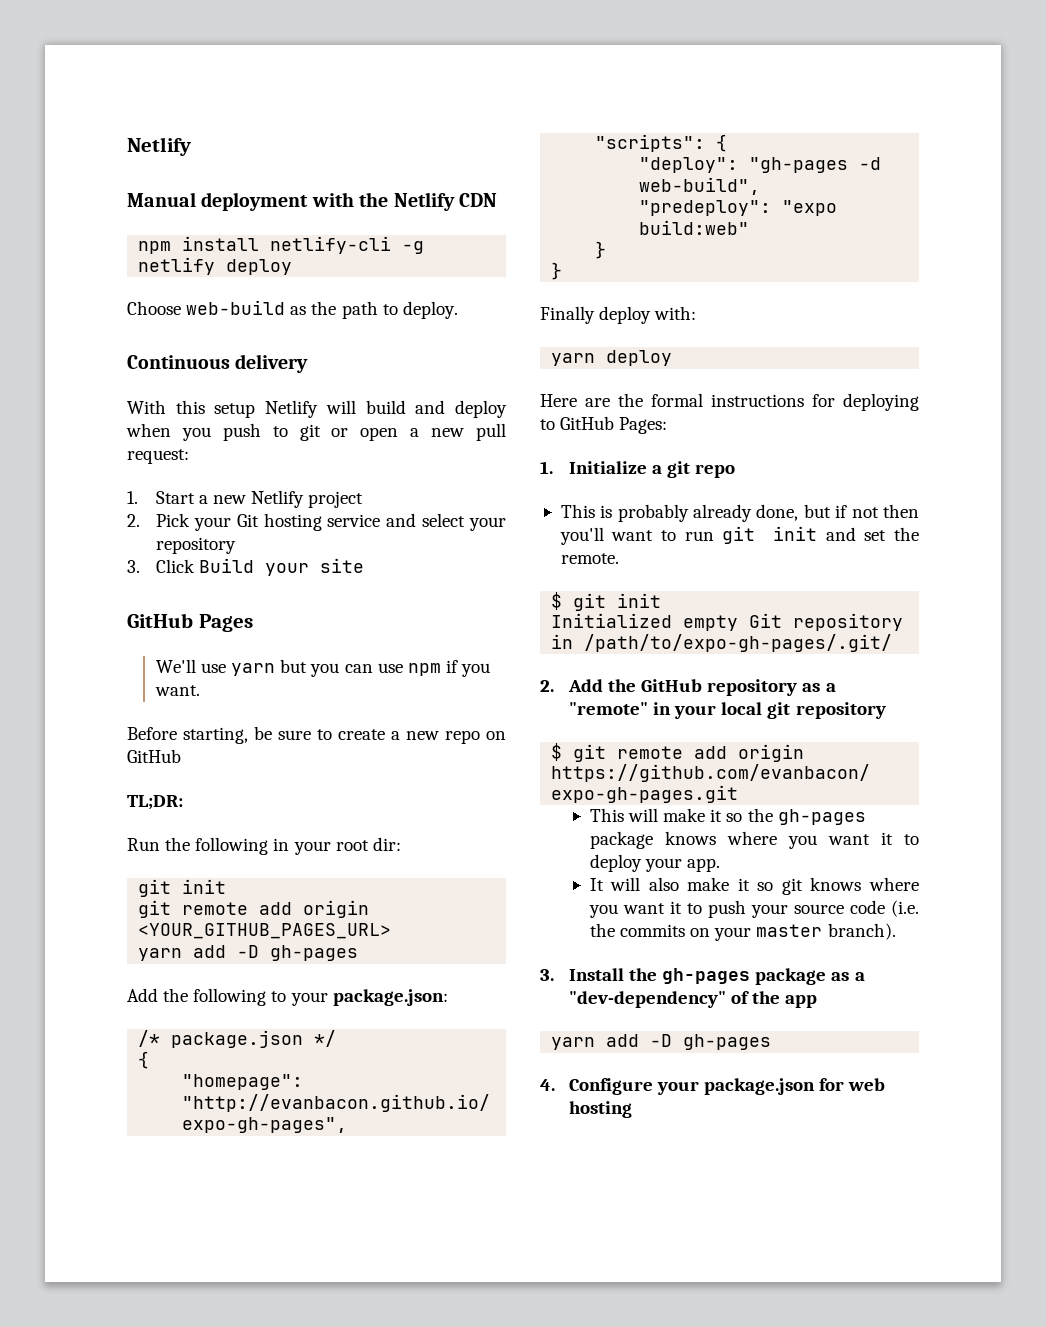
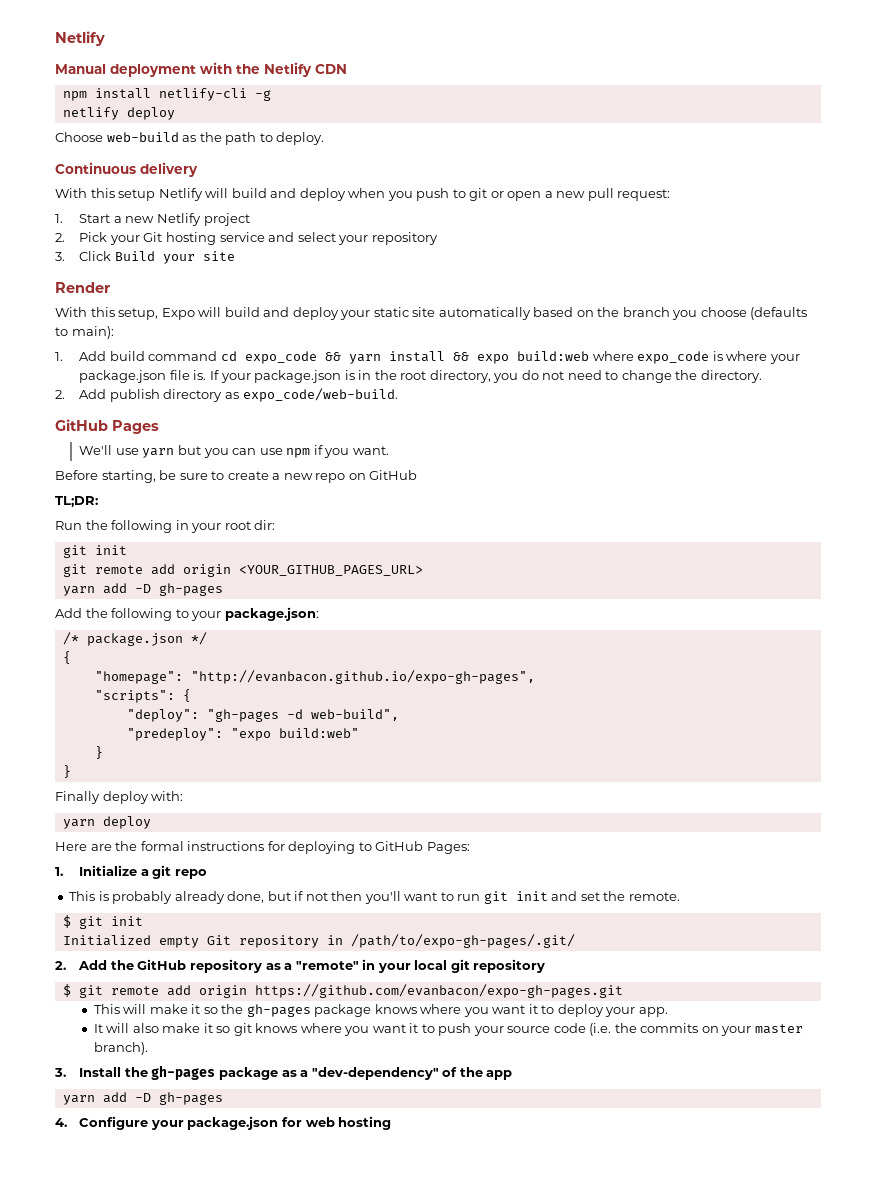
(365, 565) none -> [55,282,110,293] [55,307,808,320] [55,326,114,339] [55,351,800,364] [79,370,762,383] [55,388,398,402] // Render // With this setup, Expo will build and deploy your static site automatically based on the branch you choose (defaults to main): // 1. Add build command cd expo_code && yarn install && expo build:web where expo_code is where your package.json file is. If your package.json is in the root directory, you do not need to change the directory. // 2. Add publish directory as expo_code/web-build.

